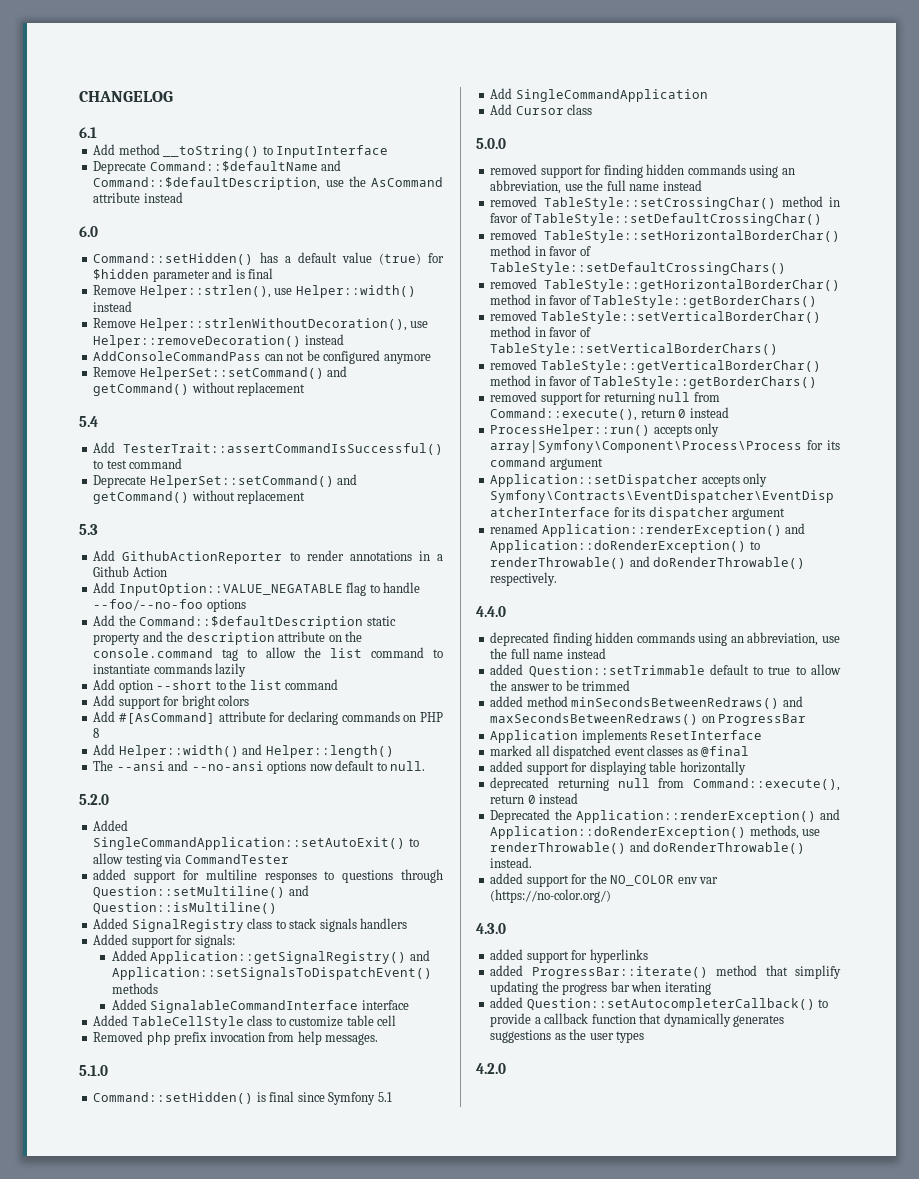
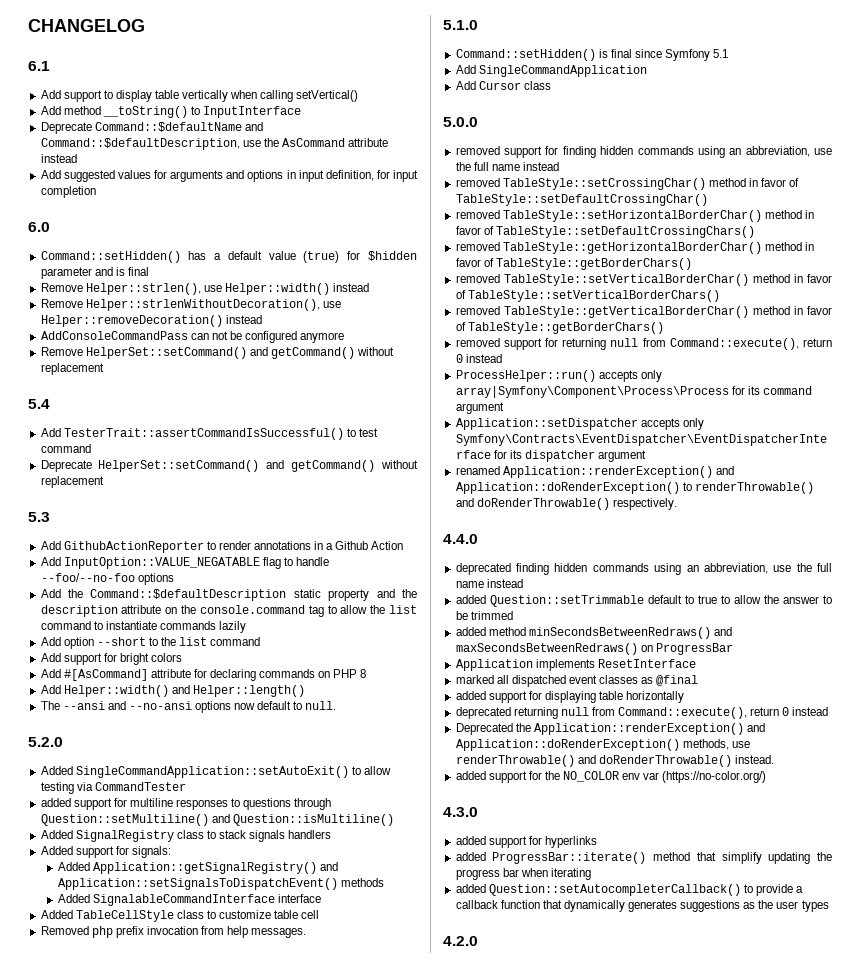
(97, 132) none -> [40,90,359,102] // Add support to display table vertically when calling setVertical()
(183, 197) none -> [40,170,418,182] [40,186,96,198] // Add suggested values for arguments and options in input definition, for input completion

